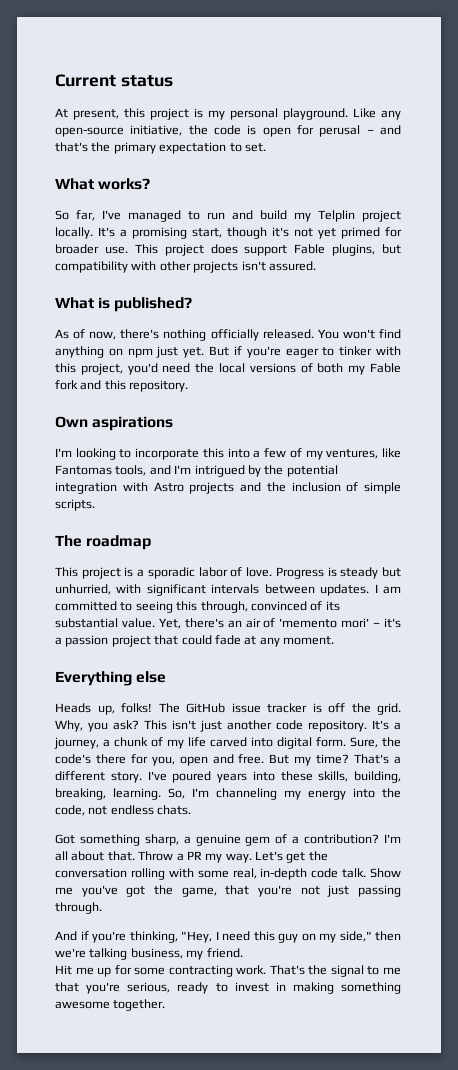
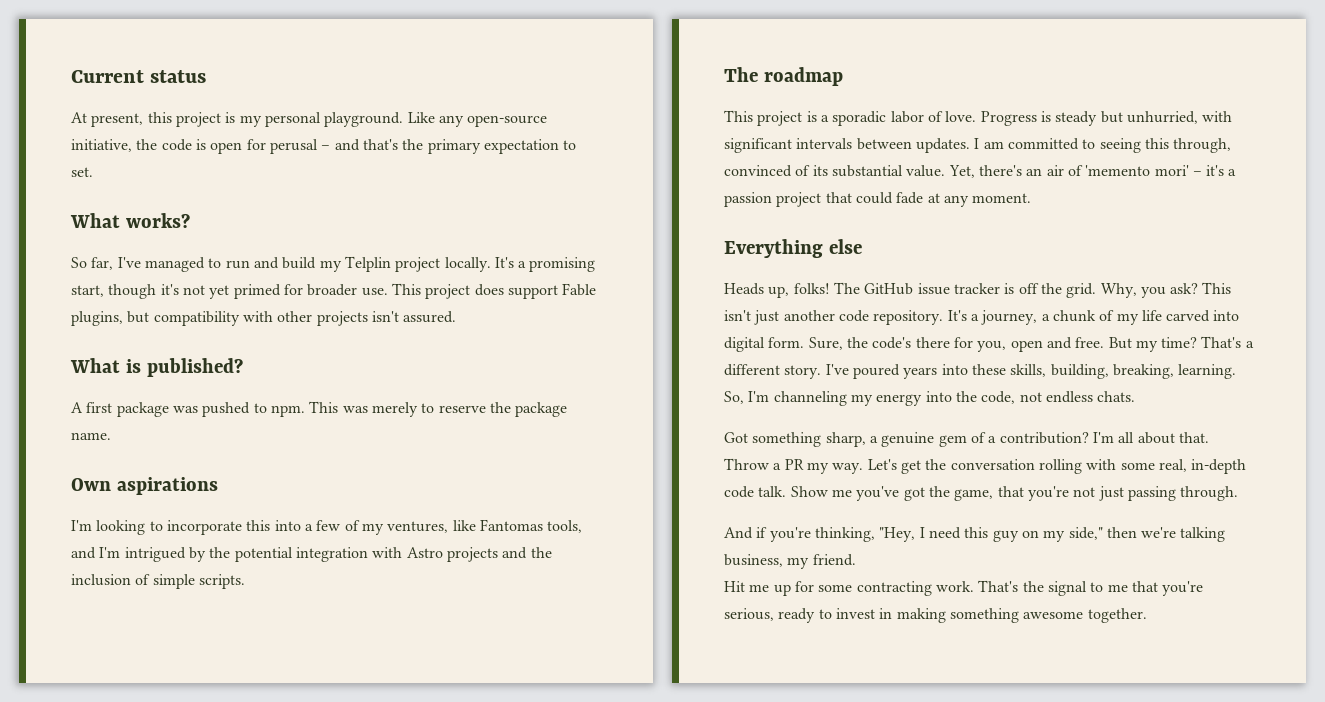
[55,329,401,341] [55,346,401,358] [55,363,402,375] [55,380,189,392] As of now, there's nothing officially released. You won't find anything on npm just yet. But if you're eager to tinker with this project, you'd need the local versions of both my Fable fork and this repository. -> [71,401,568,417] [71,432,111,440] A first package was pushed to npm. This was merely to reserve the package name.

